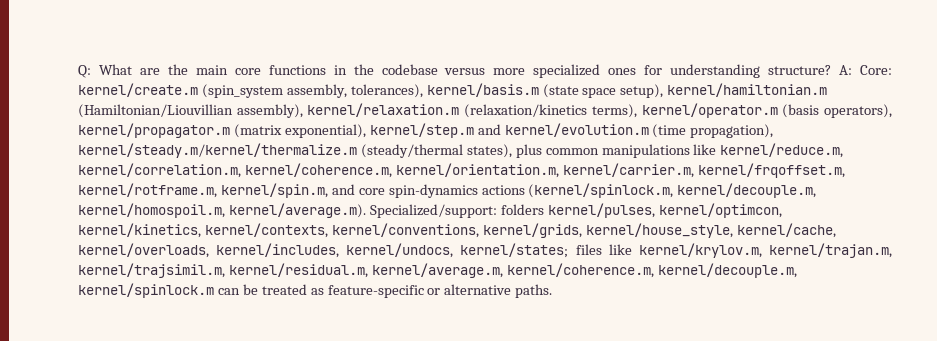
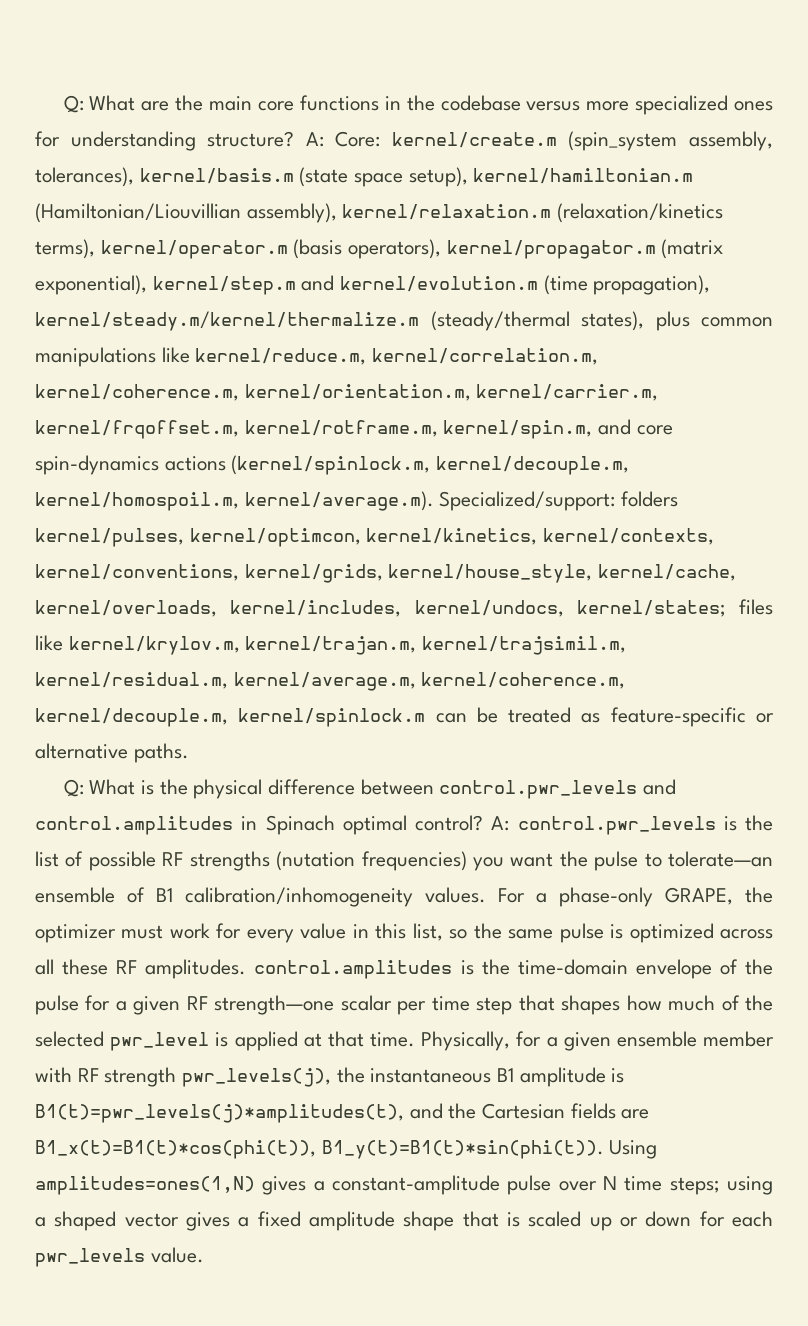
(553, 291) none -> [63,779,676,799] [35,815,773,835] [35,851,773,871] [35,887,773,907] [35,923,773,943] [35,959,774,979] [35,995,773,1015] [35,1031,774,1051] [35,1067,625,1087] [35,1103,650,1123] [35,1140,658,1159] [35,1175,774,1195] [35,1211,774,1231] [35,1247,204,1267] // Q: What is the physical difference between control.pwr_levels and control.amplitudes in Spinach optimal control? A: control.pwr_levels is the list of possible RF strengths (nutation frequencies) you want the pulse to tolerate—an ensemble of B1 calibration/inhomogeneity values. For a phase-only GRAPE, the optimizer must work for every value in this list, so the same pulse is optimized across all these RF amplitudes. control.amplitudes is the time-domain envelope of the pulse for a given RF strength—one scalar per time step that shapes how much of the selected pwr_level is applied at that time. Physically, for a given ensemble member with RF strength pwr_levels(j), the instantaneous B1 amplitude is B1(t)=pwr_levels(j)*amplitudes(t), and the Cartesian fields are B1_x(t)=B1(t)*cos(phi(t)), B1_y(t)=B1(t)*sin(phi(t)). Using amplitudes=ones(1,N) gives a constant-amplitude pulse over N time steps; using a shaped vector gives a fixed amplitude shape that is scaled up or down for each pwr_levels value.

